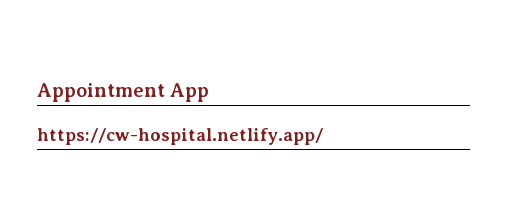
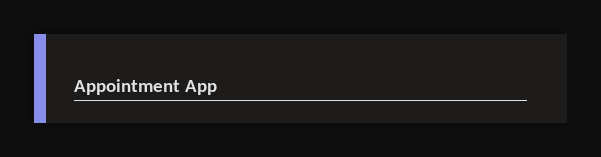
[37,128,323,145] // https://cw-hospital.netlify.app/ -> (217, 87) none

